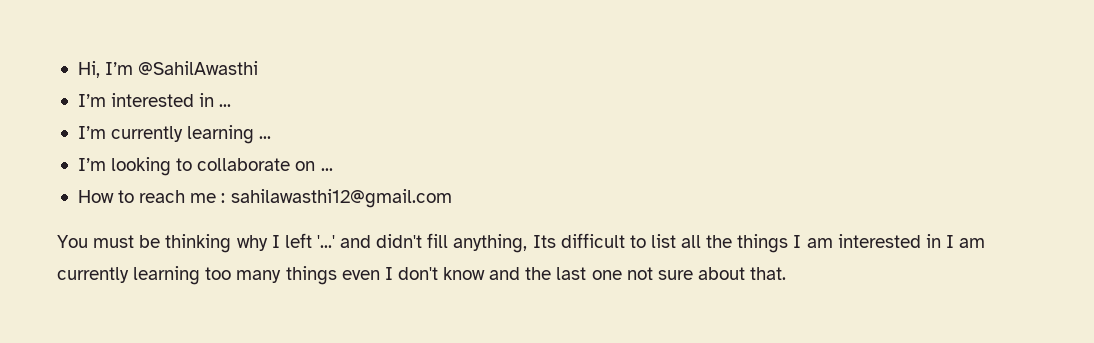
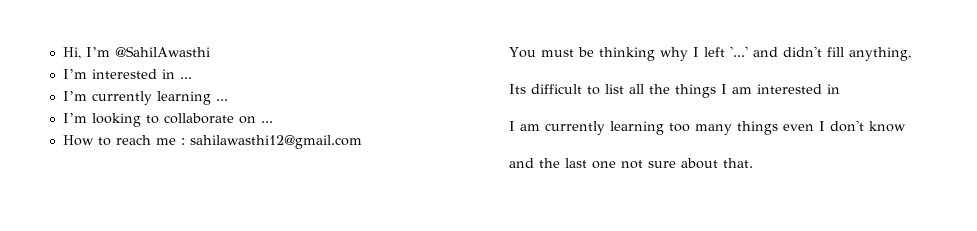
(528, 243) none -> (911, 54) //
(941, 241) none -> (840, 89) //
(486, 273) none -> (906, 126) //

